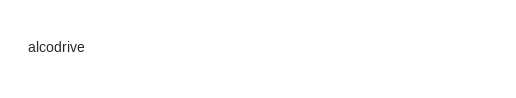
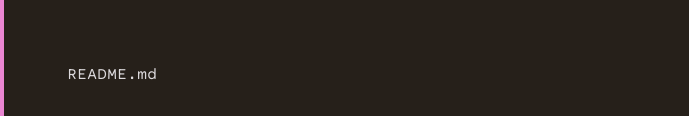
[28,41,85,52] alcodrive -> [67,68,157,80] README.md

